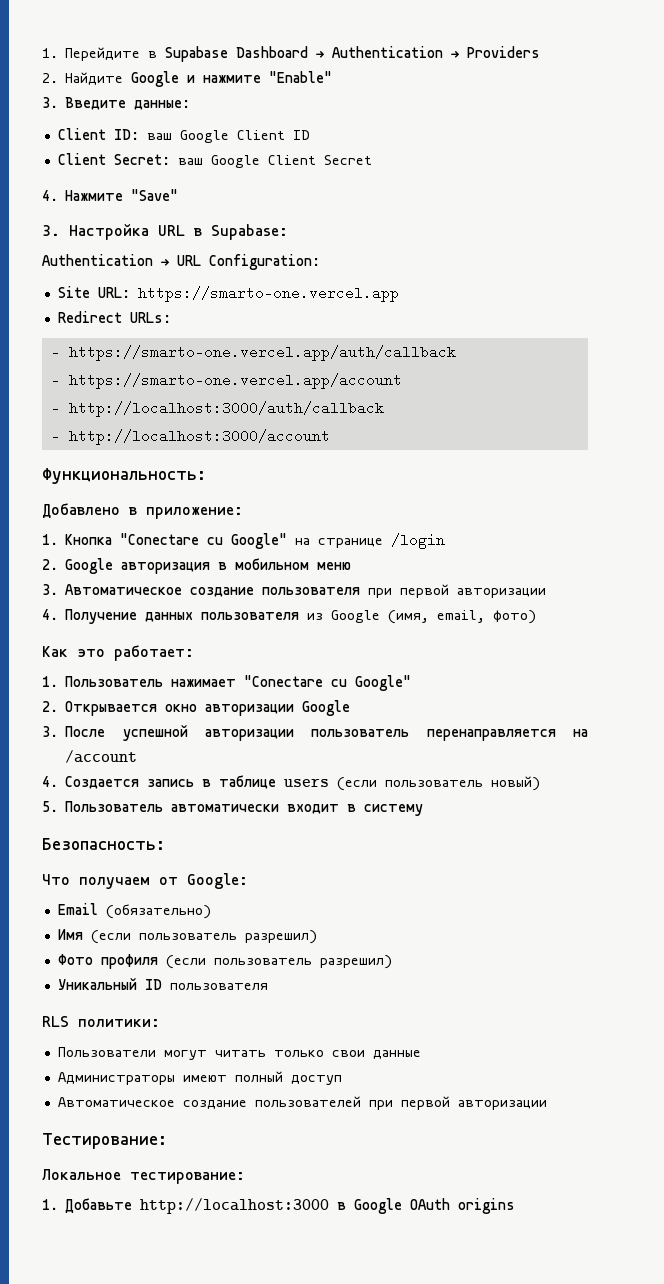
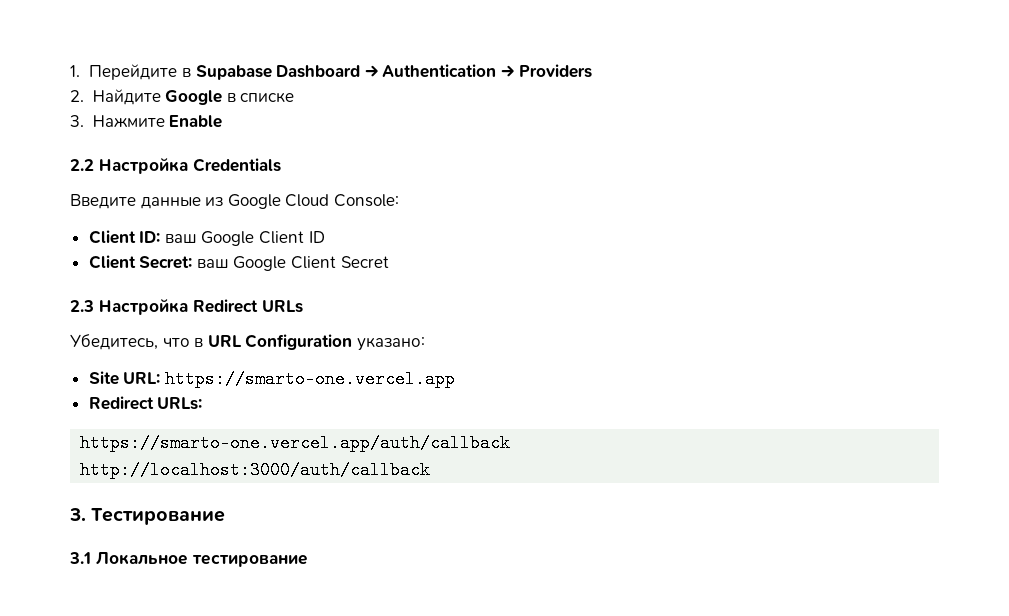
[187,71,333,83] [42,97,191,110] и нажмите "Enable" // 3. Введите данные: -> [226,92,295,103] [70,115,223,128] [70,158,281,174] [70,194,399,209] в списке // 3. Нажмите Enable // 2.2 Настройка Credentials // Введите данные из Google Cloud Console:
[42,189,179,201] [42,224,288,240] [42,254,320,270] 4. Нажмите "Save" // 3. Настройка URL в Supabase: // Authentication → URL Configuration: -> [70,299,303,315] [70,334,425,351] 2.3 Настройка Redirect URLs // Убедитесь, что в URL Configuration указано:
[50,345,60,359] - -> (203, 403) none
[50,373,402,389] [50,401,384,417] [50,429,330,445] [42,468,206,484] [42,503,243,519] [42,533,446,549] [42,558,352,574] [42,584,547,598] [42,609,537,624] [42,645,194,661] [42,675,412,691] [42,700,351,716] [42,725,589,741] [65,750,138,763] [42,775,541,791] [42,801,424,816] [42,838,165,850] [42,873,248,889] [57,903,211,919] [57,929,317,944] [57,954,392,969] [57,978,268,991] [42,1016,160,1028] [57,1047,421,1060] [57,1071,342,1085] [57,1096,547,1110] [42,1133,167,1149] [42,1169,245,1184] [42,1198,516,1214] - https://smarto-one.vercel.app/account // - http://localhost:3000/auth/callback // - http://localhost:3000/account // Функциональность: // Добавлено в приложение: // 1. Кнопка "Conectare cu Google" на странице /login // 2. Google авторизация в мобильном меню // 3. Автоматическое создание пользователя при первой авторизации // 4. Получение данных пользователя из Google (имя, email, фото) // Как это работает: // 1. Пользователь нажимает "Conectare cu Google" // 2. Открывается окно авторизации Google // 3. После успешной авторизации пользователь перенаправляется на /account // 4. Создается запись в таблице users (если пользователь новый) // 5. Пользователь автоматически входит в систему // Безопасность: // Что получаем от Google: // Email (обязательно) // Имя (если пользователь разрешил) // Фото профиля (если пользователь разрешил) // Уникальный ID пользователя // RLS политики: // Пользователи могут читать только свои данные // Администраторы имеют полный доступ // Автоматическое создание пользователей при первой авторизации // Тестирование: // Локальное тестирование: // 1. Добавьте http://localhost:3000 в Google OAuth origins -> [80,461,431,479] [69,508,226,525] [69,552,308,567] http://localhost:3000/auth/callback // 3. Тестирование // 3.1 Локальное тестирование

